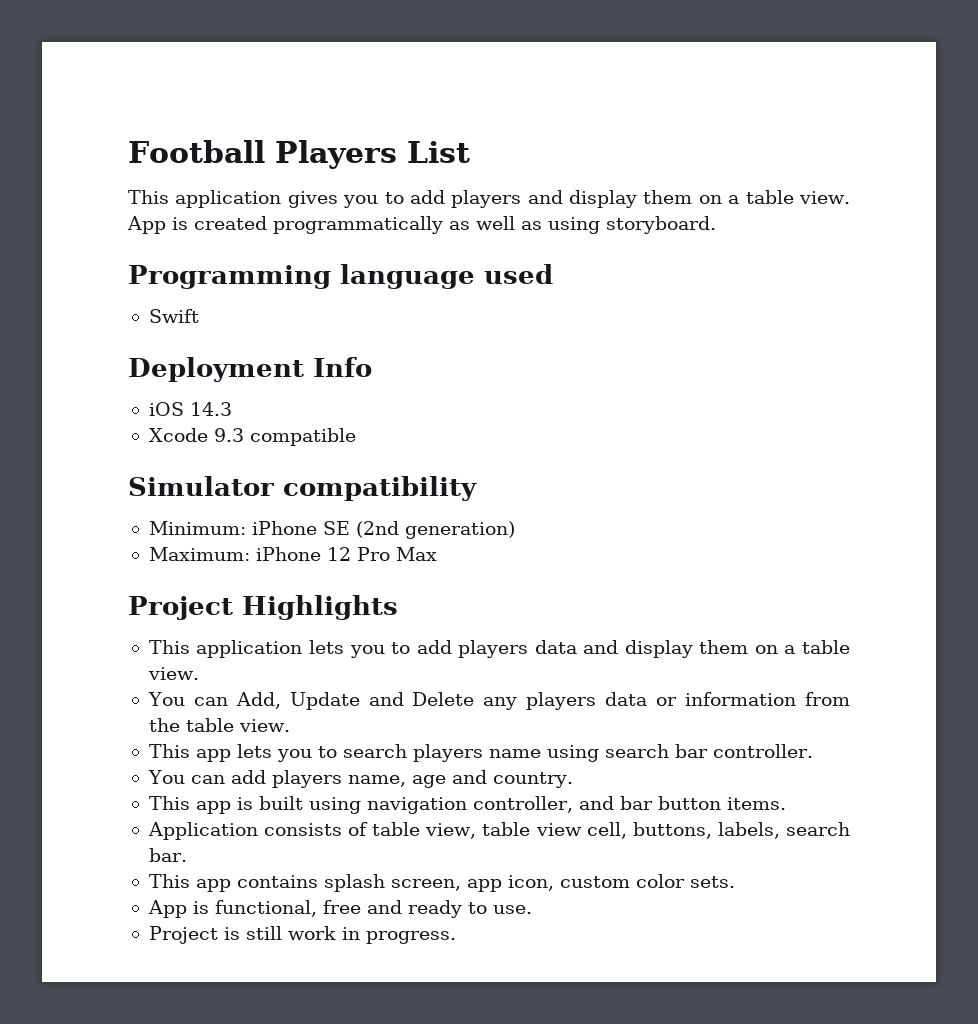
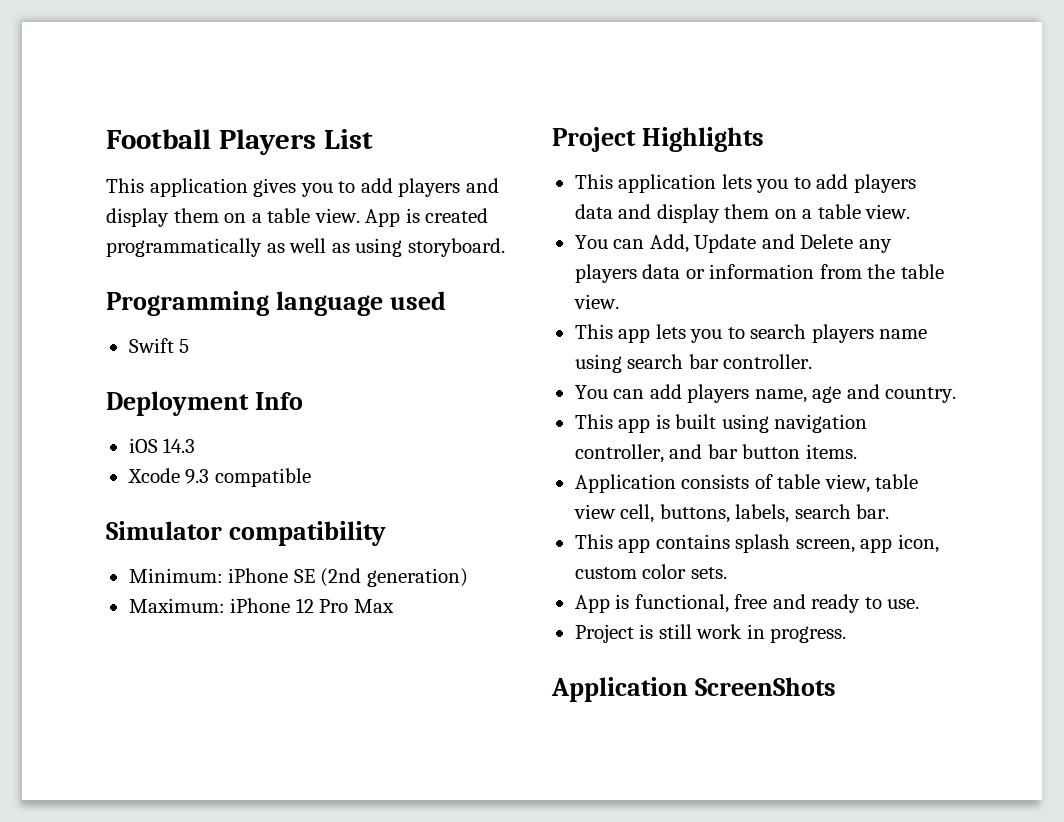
(199, 316) none -> [179,339,190,353] 5
(456, 937) none -> [551,677,836,702] // Application ScreenShots

